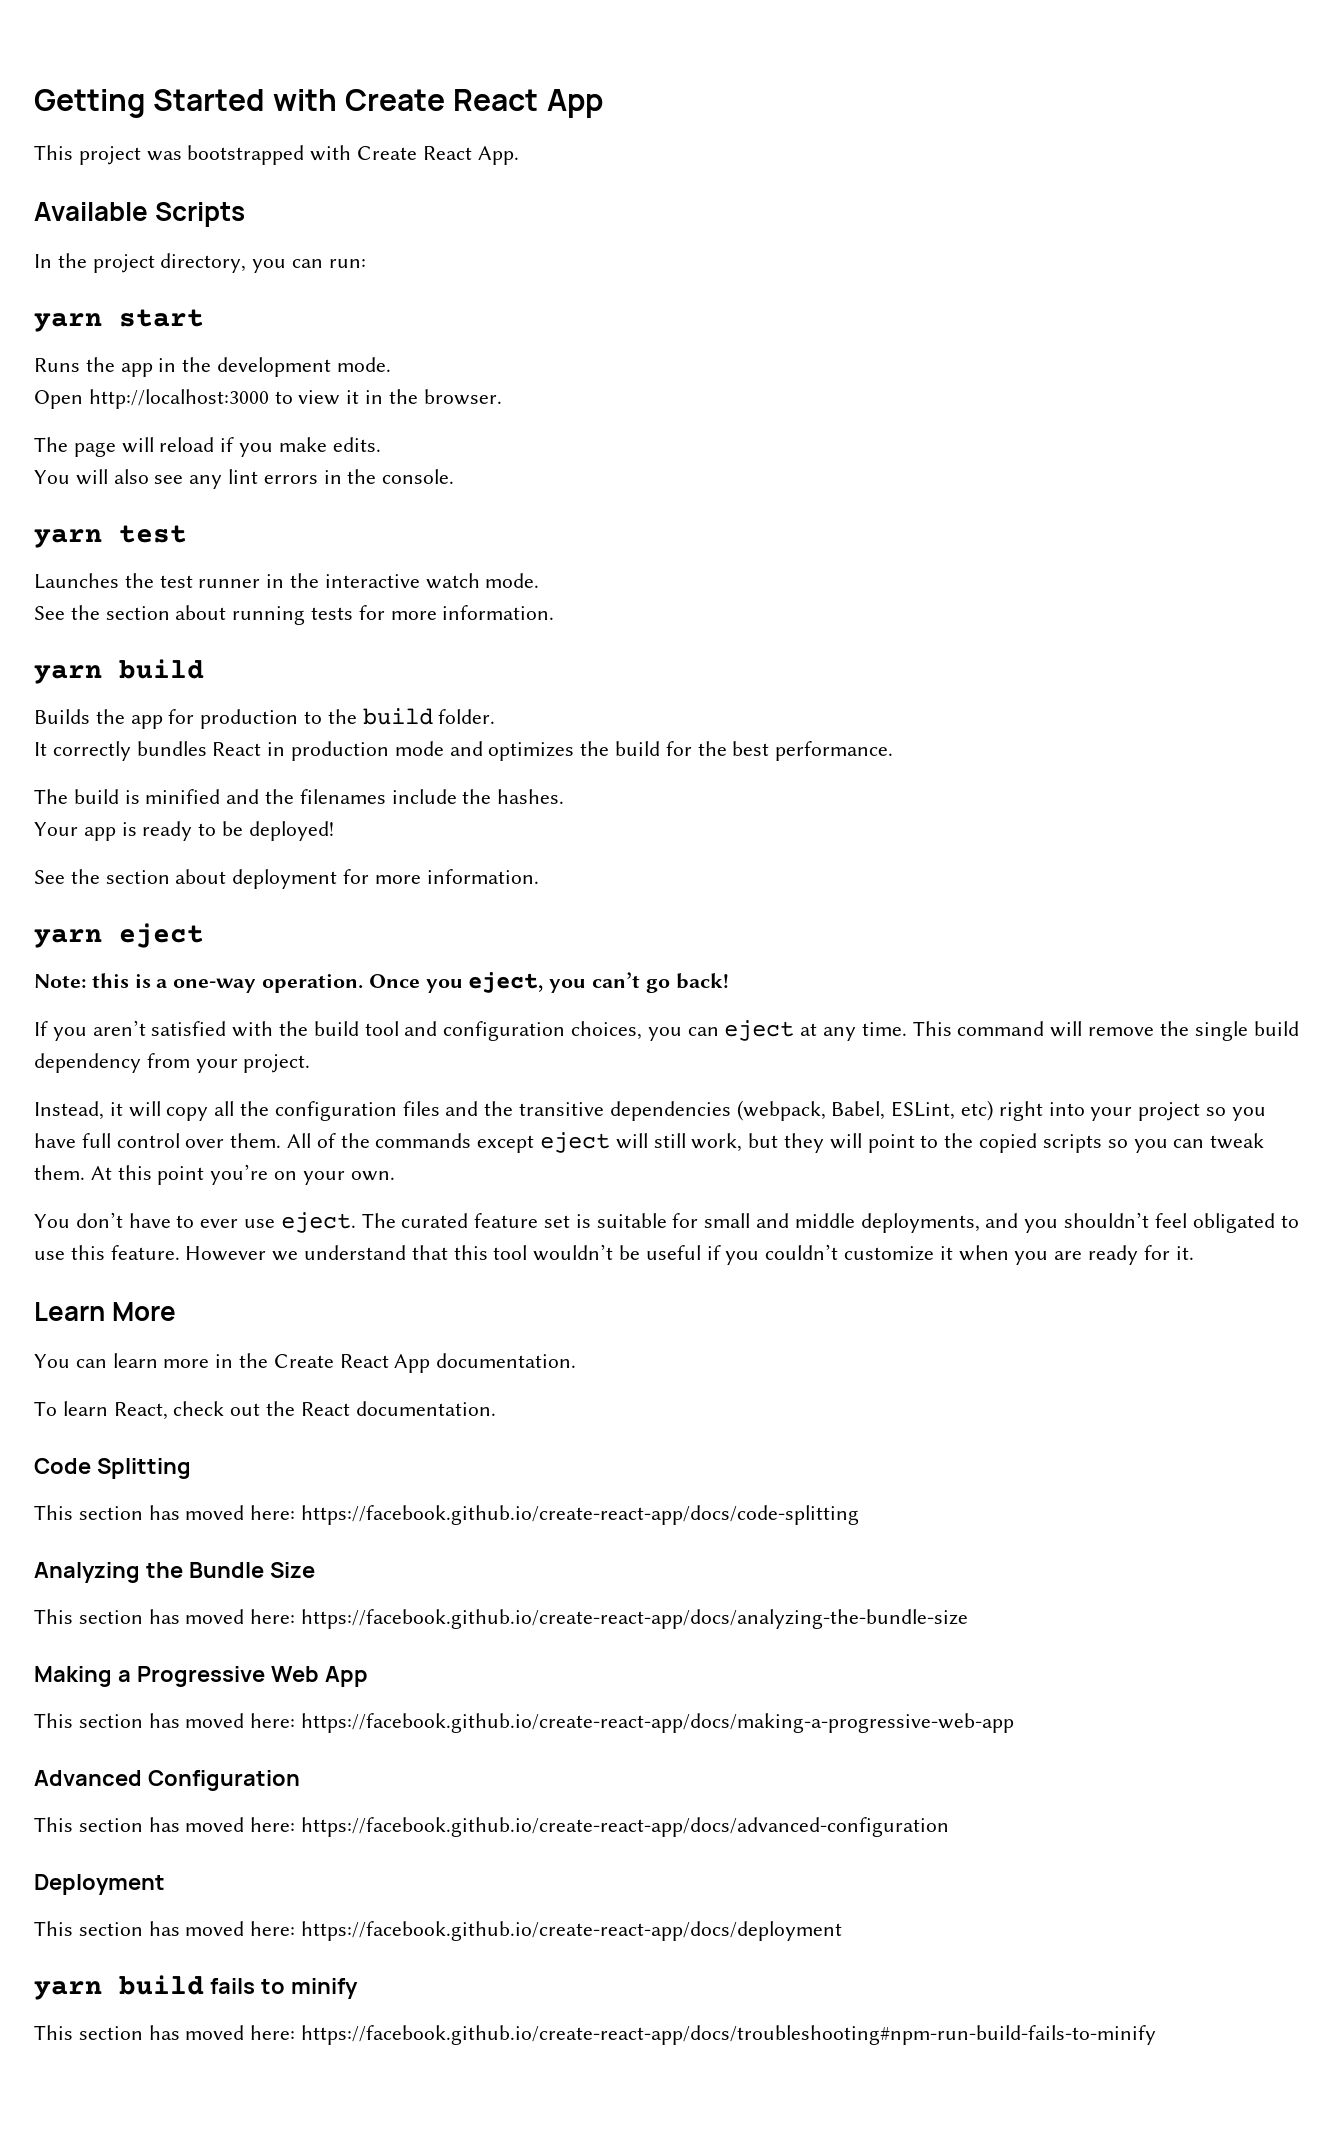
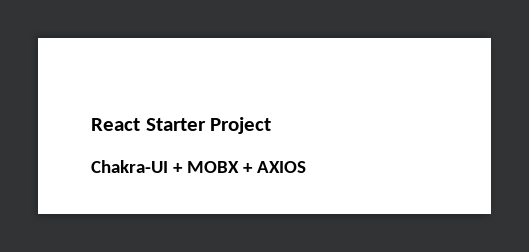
[34,89,603,118] [34,145,519,165] [34,202,246,227] [34,253,366,273] [34,309,204,332] [34,357,391,377] [34,389,502,409] [34,437,381,457] [34,469,455,489] [34,525,187,548] [34,573,540,589] [34,605,555,625] [34,659,204,684] [34,708,496,729] [34,741,894,761] [34,789,565,804] [34,821,334,841] [34,869,539,889] [34,923,204,948] [34,972,729,993] [34,1020,1299,1041] [34,1053,311,1073] [34,1100,1266,1121] [34,1132,1265,1153] [34,1164,395,1185] [34,1212,1299,1233] [34,1244,1194,1265] [34,1302,177,1321] [34,1353,577,1373] [34,1401,496,1420] [34,1458,191,1479] [34,1505,860,1525] [34,1562,315,1583] [34,1609,969,1629] [34,1666,368,1687] [34,1713,1015,1733] [34,1770,300,1791] [34,1817,950,1837] [34,1874,165,1895] [34,1921,843,1941] [34,1975,358,2000] [34,2025,1157,2045] Getting Started with Create React App // This project was bootstrapped with Create React App. // Available Scripts // In the project directory, you can run: // yarn start // Runs the app in the development mode. // Open http://localhost:3000 to view it in the browser. // The page will reload if you make edits. // You will also see any lint errors in the console. // yarn test // Launches the test runner in the interactive watch mode. // See the section about running tests for more information. // yarn build // Builds the app for production to the build folder. // It correctly bundles React in production mode and optimizes the build for the best performance. // The build is minified and the filenames include the hashes. // Your app is ready to be deployed! // See the section about deployment for more information. // yarn eject // Note: this is a one-way operation. Once you eject, you can’t go back! // If you aren’t satisfied with the build tool and configuration choices, you can eject at any time. This command will remove the single build dependency from your project. // Instead, it will copy all the configuration files and the transitive dependencies (webpack, Babel, ESLint, etc) right into your project so you have full control over them. All of the commands except eject will still work, but they will point to the copied scripts so you can tweak them. At this point you’re on your own. // You don’t have to ever use eject. The curated feature set is suitable for small and middle deployments, and you shouldn’t feel obligated to use this feature. However we understand that this tool wouldn’t be useful if you couldn’t customize it when you are ready for it. // Learn More // You can learn more in the Create React App documentation. // To learn React, check out the React documentation. // Code Splitting // This section has moved here: https://facebook.github.io/create-react-app/docs/code-splitting // Analyzing the Bundle Size // This section has moved here: https://facebook.github.io/create-react-app/docs/analyzing-the-bundle-size // Making a Progressive Web App // This section has moved here: https://facebook.github.io/create-react-app/docs/making-a-progressive-web-app // Advanced Configuration // This section has moved here: https://facebook.github.io/create-react-app/docs/advanced-configuration // Deployment // This section has moved here: https://facebook.github.io/create-react-app/docs/deployment // yarn build fails to minify // This section has moved here: https://facebook.github.io/create-react-app/docs/troubleshooting#npm-run-build-fails-to-minify -> [91,117,272,134] [91,160,306,173] React Starter Project // Chakra-UI + MOBX + AXIOS

